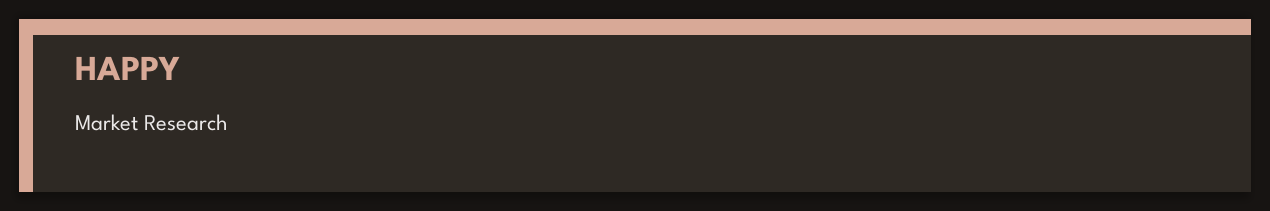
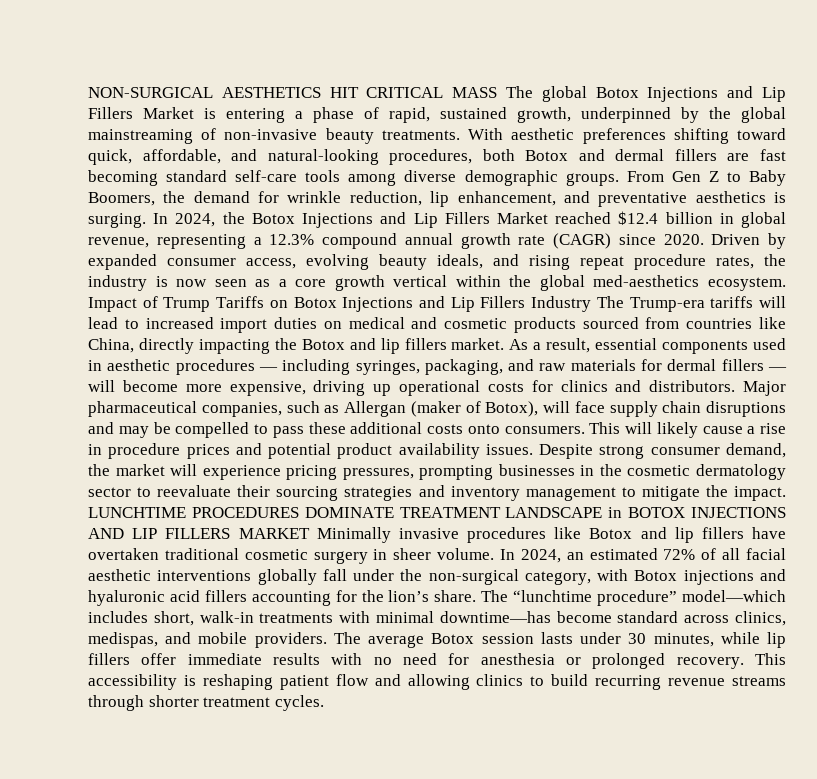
[75,56,180,80] [75,114,229,131] HAPPY // Market Research -> [88,86,786,102] [88,107,786,123] [88,128,786,144] [88,149,786,165] [88,170,787,186] [88,191,786,207] [88,211,786,228] [88,233,786,249] [88,254,786,270] [88,275,787,291] [88,296,786,312] [88,317,786,333] [88,338,787,354] [88,359,787,375] [88,380,787,396] [88,401,786,417] [88,422,786,438] [88,443,786,459] [88,464,786,480] [88,485,787,501] [88,507,786,518] [88,527,786,543] [88,548,786,564] [88,569,786,585] [88,590,787,606] [88,611,786,626] [88,632,786,648] [88,653,786,669] [88,674,786,690] [88,695,324,711] NON-SURGICAL AESTHETICS HIT CRITICAL MASS The global Botox Injections and Lip Fillers Market is entering a phase of rapid, sustained growth, underpinned by the global mainstreaming of non-invasive beauty treatments. With aesthetic preferences shifting toward quick, affordable, and natural-looking procedures, both Botox and dermal fillers are fast becoming standard self-care tools among diverse demographic groups. From Gen Z to Baby Boomers, the demand for wrinkle reduction, lip enhancement, and preventative aesthetics is surging. In 2024, the Botox Injections and Lip Fillers Market reached $12.4 billion in global revenue, representing a 12.3% compound annual growth rate (CAGR) since 2020. Driven by expanded consumer access, evolving beauty ideals, and rising repeat procedure rates, the industry is now seen as a core growth vertical within the global med-aesthetics ecosystem. Impact of Trump Tariffs on Botox Injections and Lip Fillers Industry The Trump-era tariffs will lead to increased import duties on medical and cosmetic products sourced from countries like China, directly impacting the Botox and lip fillers market. As a result, essential components used in aesthetic procedures — including syringes, packaging, and raw materials for dermal fillers — will become more expensive, driving up operational costs for clinics and distributors. Major pharmaceutical companies, such as Allergan (maker of Botox), will face supply chain disruptions and may be compelled to pass these additional costs onto consumers. This will likely cause a rise in procedure prices and potential product availability issues. Despite strong consumer demand, the market will experience pricing pressures, prompting businesses in the cosmetic dermatology sector to reevaluate their sourcing strategies and inventory management to mitigate the impact. LUNCHTIME PROCEDURES DOMINATE TREATMENT LANDSCAPE in BOTOX INJECTIONS AND LIP FILLERS MARKET Minimally invasive procedures like Botox and lip fillers have overtaken traditional cosmetic surgery in sheer volume. In 2024, an estimated 72% of all facial aesthetic interventions globally fall under the non-surgical category, with Botox injections and hyaluronic acid fillers accounting for the lion’s share. The “lunchtime procedure” model—which includes short, walk-in treatments with minimal downtime—has become standard across clinics, medispas, and mobile providers. The average Botox session lasts under 30 minutes, while lip fillers offer immediate results with no need for anesthesia or prolonged recovery. This accessibility is reshaping patient flow and allowing clinics to build recurring revenue streams through shorter treatment cycles.

